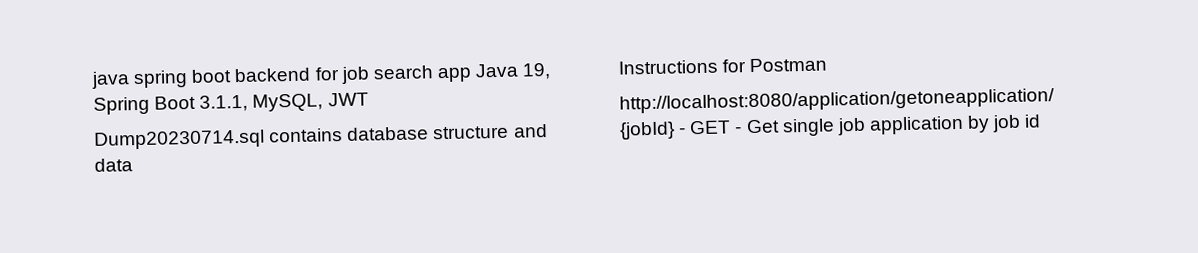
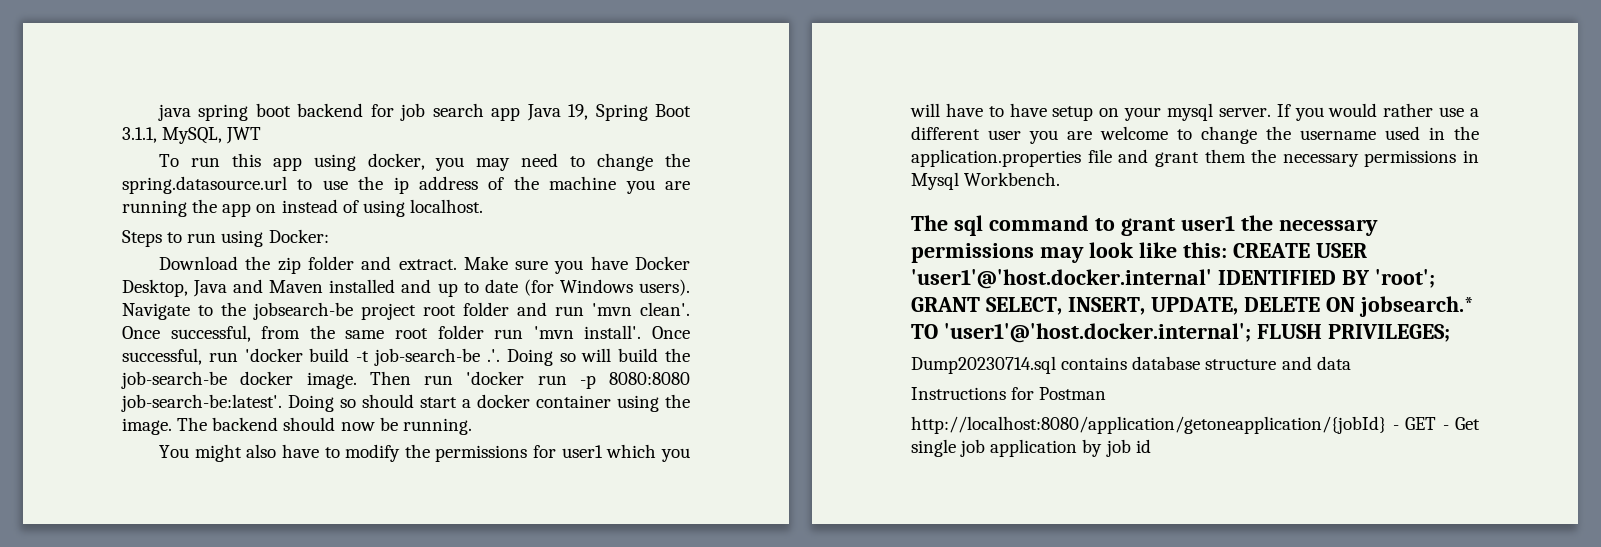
(369, 99) none -> [159,153,690,171] [122,176,690,194] [122,199,483,217] [122,229,329,247] [159,256,691,274] [122,279,690,297] [122,302,690,320] [122,325,691,342] [122,348,690,366] [121,371,690,389] [121,394,690,412] [122,417,472,435] [159,444,690,462] [910,103,1479,121] [911,126,1479,144] [911,149,1479,167] [911,172,1061,190] [911,215,1378,236] [911,242,1367,263] [911,269,1435,289] [911,296,1474,317] [911,323,1450,343] // To run this app using docker, you may need to change the spring.datasource.url to use the ip address of the machine you are running the app on instead of using localhost. // Steps to run using Docker: // Download the zip folder and extract. Make sure you have Docker Desktop, Java and Maven installed and up to date (for Windows users). Navigate to the jobsearch-be project root folder and run 'mvn clean'. Once successful, from the same root folder run 'mvn install'. Once successful, run 'docker build -t job-search-be .'. Doing so will build the job-search-be docker image. Then run 'docker run -p 8080:8080 job-search-be:latest'. Doing so should start a docker container using the image. The backend should now be running. // You might also have to modify the permissions for user1 which you will have to have setup on your mysql server. If you would rather use a different user you are welcome to change the username used in the application.properties file and grant them the necessary permissions in Mysql Workbench. // The sql command to grant user1 the necessary permissions may look like this: CREATE USER 'user1'@'host.docker.internal' IDENTIFIED BY 'root'; GRANT SELECT, INSERT, UPDATE, DELETE ON jobsearch.* TO 'user1'@'host.docker.internal'; FLUSH PRIVILEGES;

